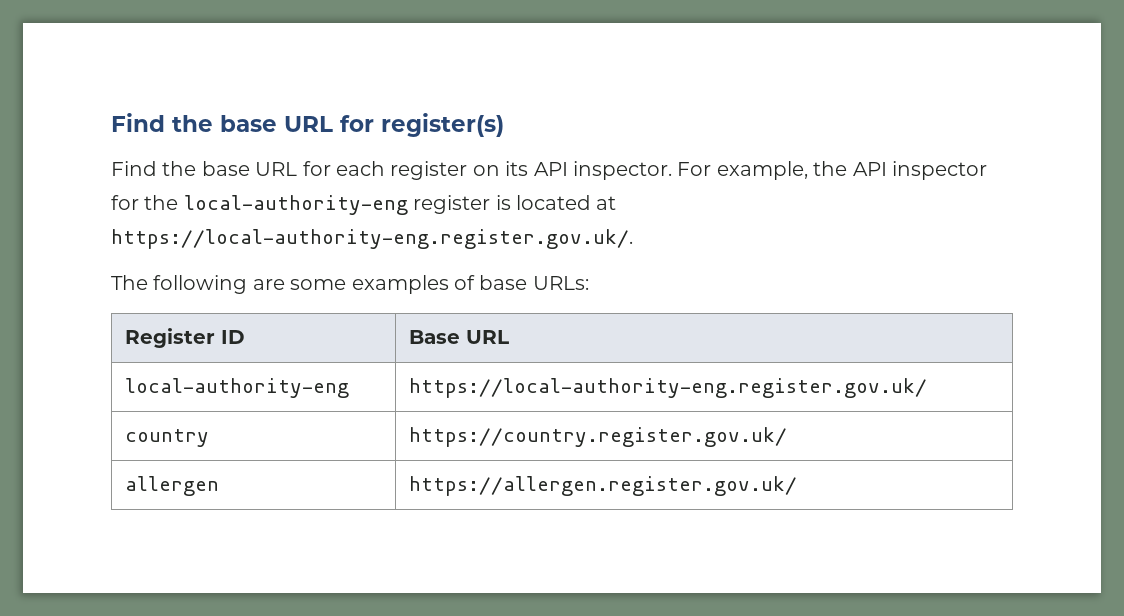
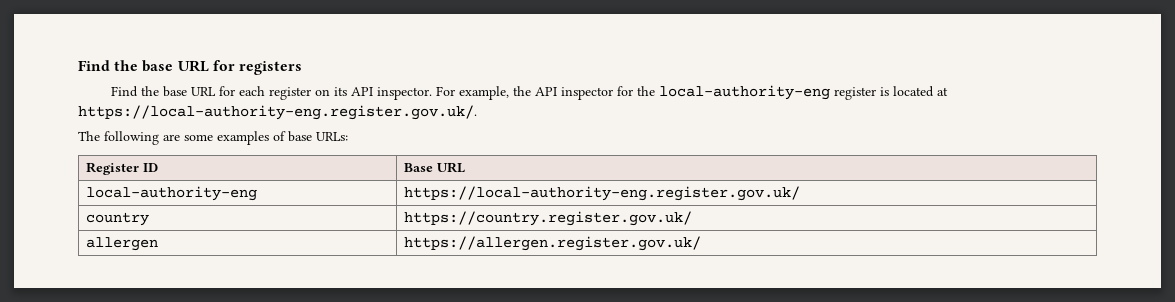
[111,113,504,137] Find the base URL for register(s) -> [78,60,302,75] Find the base URL for registers

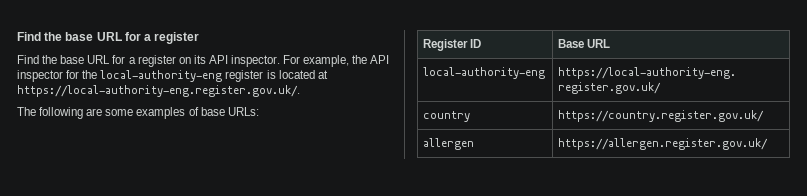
[78,60,302,75] [110,86,265,97] Find the base URL for registers // Find the base URL for each -> [17,32,200,44] [17,55,136,64] Find the base URL for a register // Find the base URL for a

